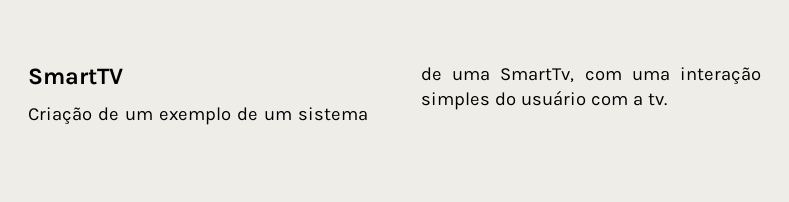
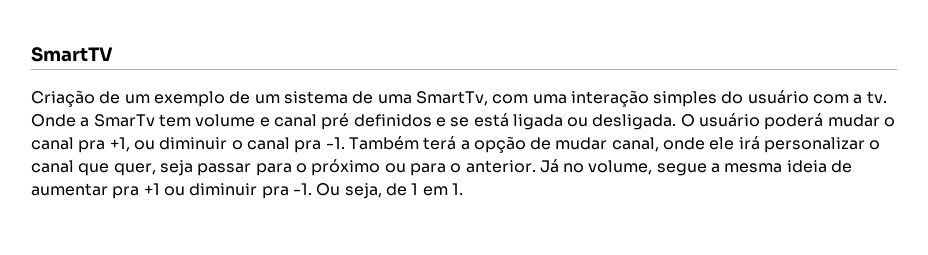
(667, 99) none -> [31,113,896,130] [31,136,881,153] [31,159,853,176] [31,183,463,199] Onde a SmarTv tem volume e canal pré definidos e se está ligada ou desligada. O usuário poderá mudar o canal pra +1, ou diminuir o canal pra -1. Também terá a opção de mudar canal, onde ele irá personalizar o canal que quer, seja passar para o próximo ou para o anterior. Já no volume, segue a mesma ideia de aumentar pra +1 ou diminuir pra -1. Ou seja, de 1 em 1.

